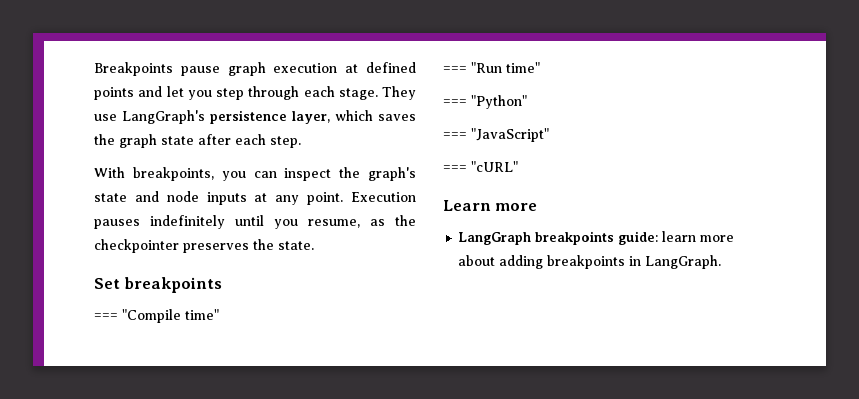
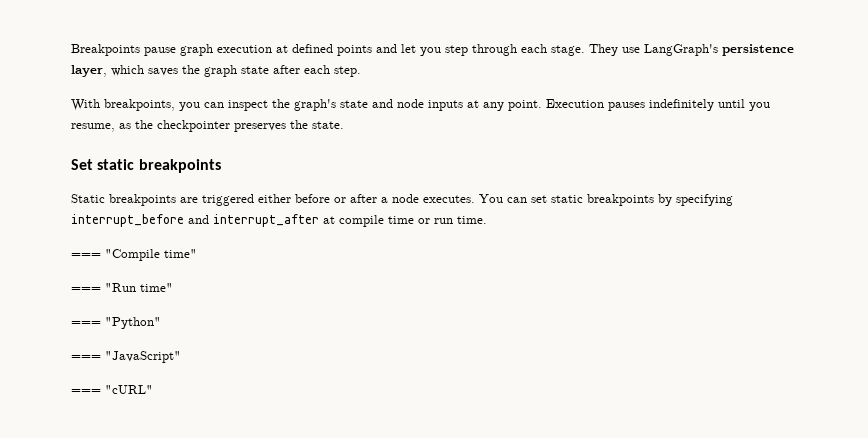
[124,277,223,293] breakpoints -> [97,159,221,173] [71,194,733,206] [71,214,487,227] static breakpoints // Static breakpoints are triggered either before or after a node executes. You can set static breakpoints by specifying interrupt_before and interrupt_after at compile time or run time.
[443,200,538,211] [458,231,735,245] [458,255,722,269] // Learn more // LangGraph breakpoints guide: learn more about adding breakpoints in LangGraph. -> (153, 389) none

